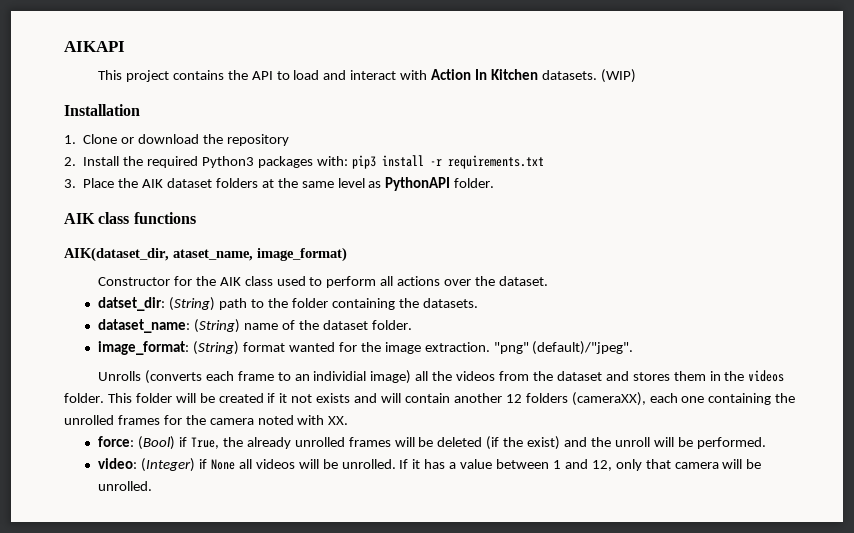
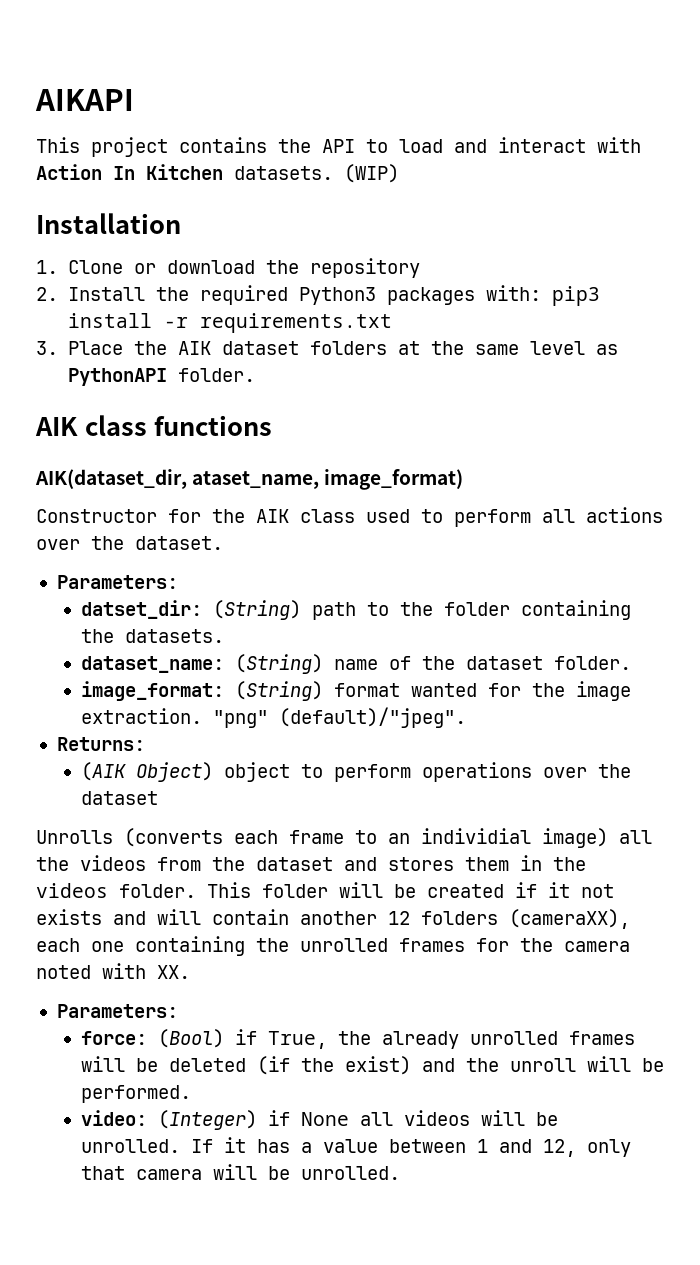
(548, 281) none -> [56,575,178,589] // Parameters:
(634, 348) none -> [56,737,145,751] [80,762,631,782] [80,791,158,805] // Returns: // (AIK Object) object to perform operations over the dataset
(349, 420) none -> [56,1004,178,1018] // Parameters:

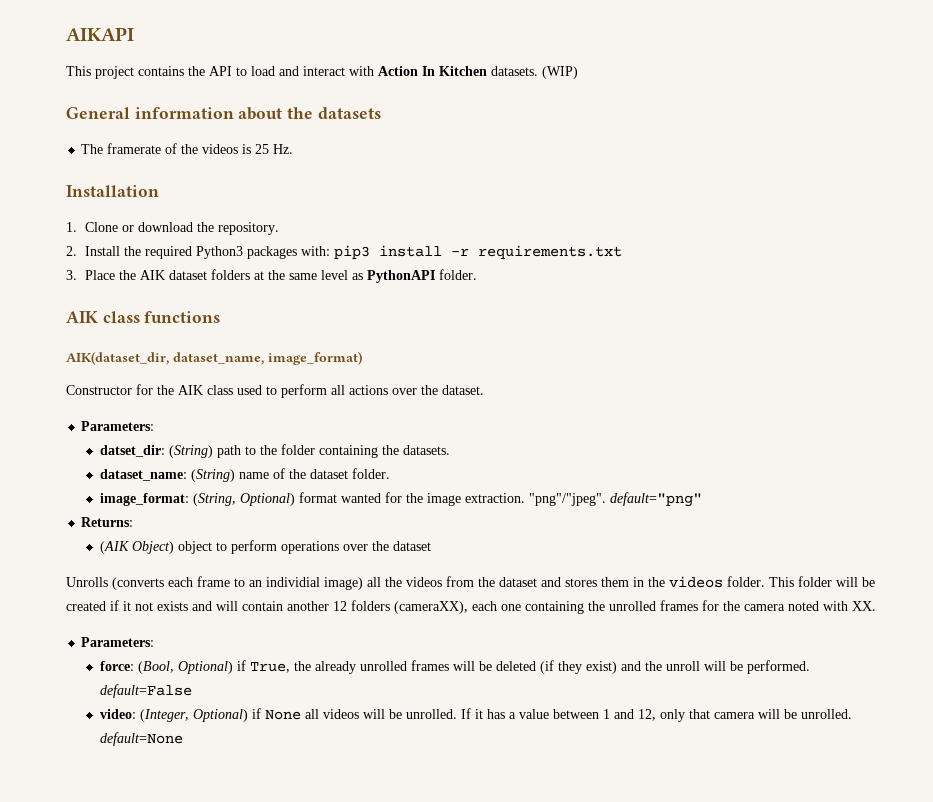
(399, 173) none -> [66,107,381,120] [81,143,294,154] // General information about the datasets // The framerate of the videos is 25 Hz.
[309,258,420,278] repository -> [217,222,279,235] repository.
[192,471,320,489] ataset_name, -> [173,352,264,365] dataset_name,
[234,681,323,701] (String) -> [192,493,295,506] (String, Optional)
[212,707,466,728] "png" (default)/"jpeg". -> [528,492,702,507] "png"/"jpeg". default="png"
[157,1029,224,1048] (Bool) -> [137,661,233,674] (Bool, Optional)
[300,1058,334,1072] the -> [557,661,582,674] they
(191, 1094) none -> [99,684,192,698] default=False
[157,1110,257,1130] (Integer) -> [139,709,248,722] (Integer, Optional)
(400, 1173) none -> [99,732,183,746] default=None

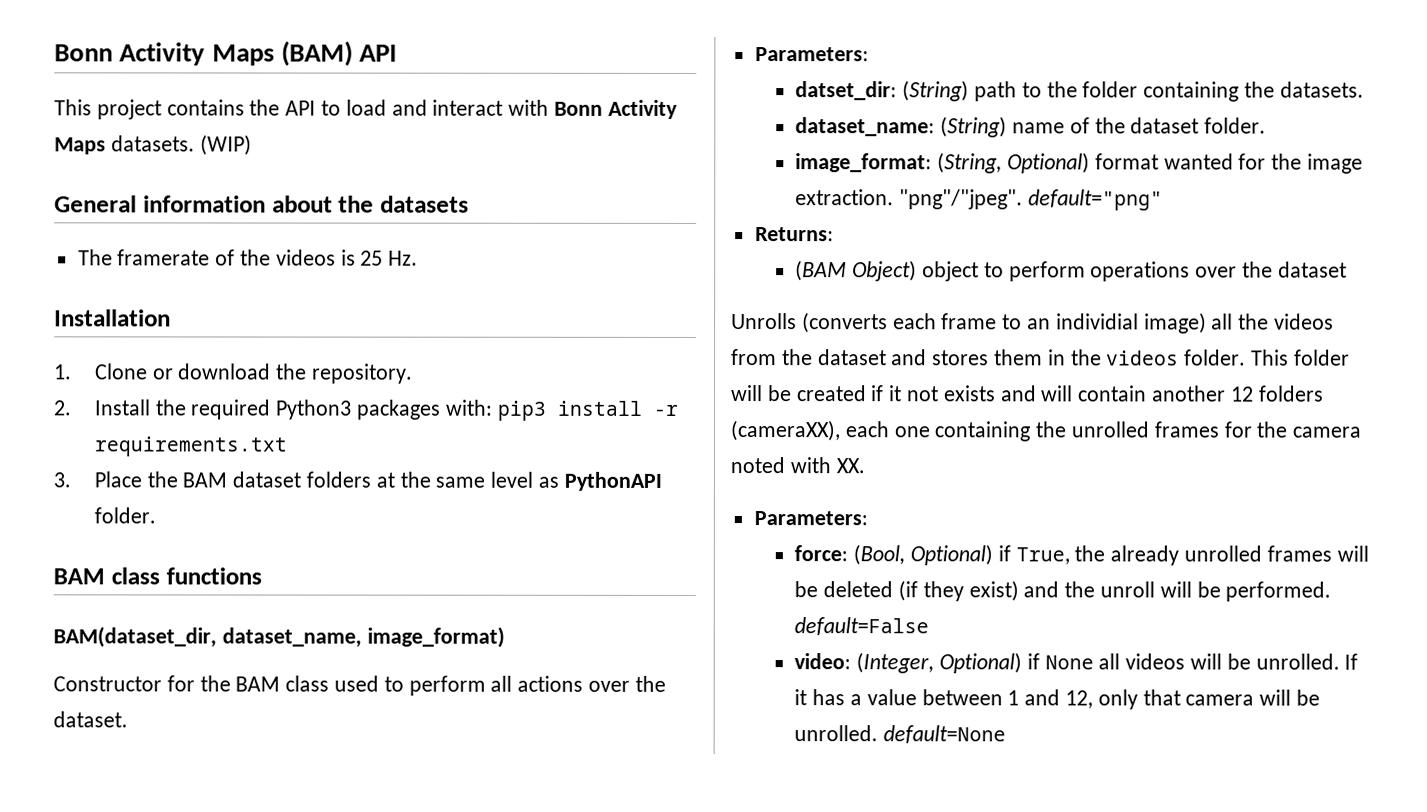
[66,27,134,41] AIKAPI -> [54,40,398,67] Bonn Activity Maps (BAM) API
[378,66,487,76] Action In Kitchen -> [554,99,678,119] [54,137,106,155] Bonn Activity Maps
[139,270,165,280] AIK -> [182,472,228,488] BAM
[66,311,98,323] AIK -> [53,568,105,585] BAM
[66,351,169,365] AIK(dataset_dir, -> [53,626,217,648] BAM(dataset_dir,
[178,385,203,395] AIK -> [235,676,281,692] BAM
[99,541,129,554] (AIK -> [795,260,848,282] (BAM

